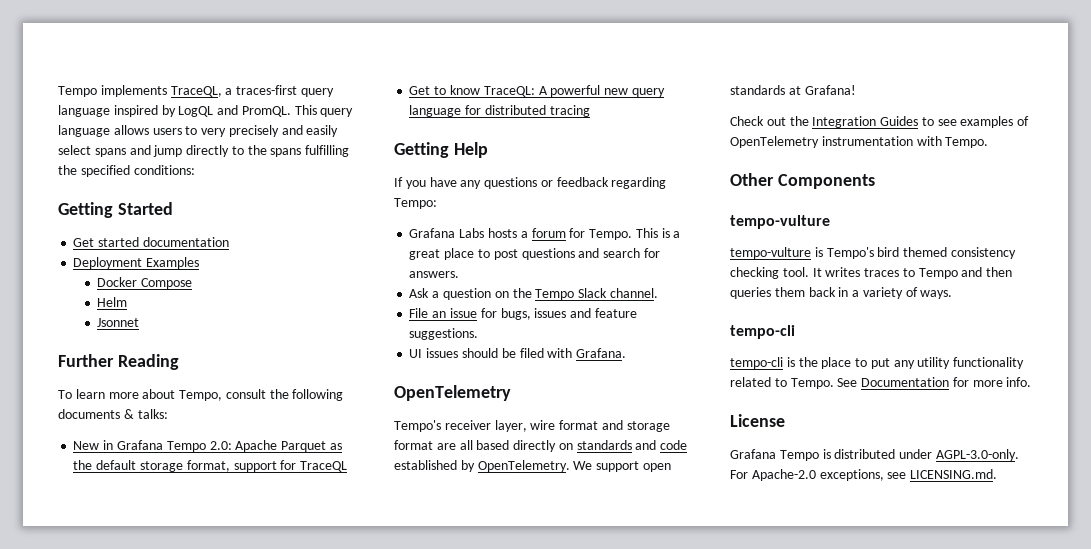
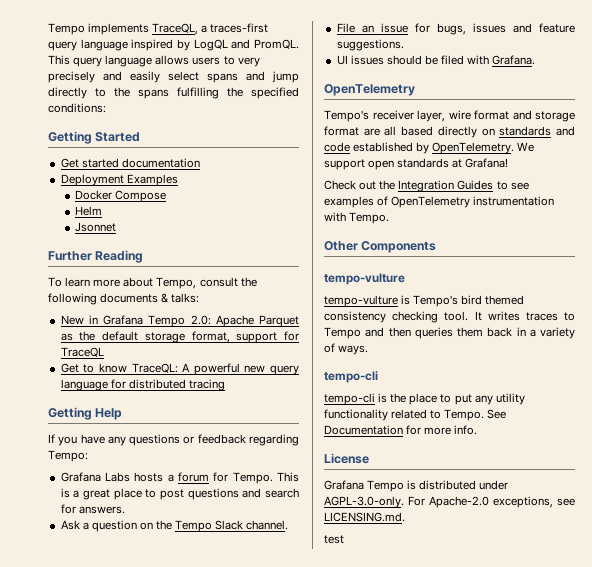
(998, 474) none -> [324,535,344,544] // test

